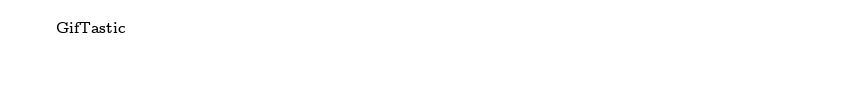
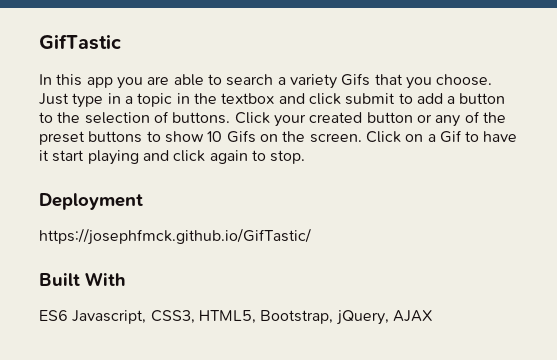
(126, 27) none -> [39,73,493,89] [39,93,506,108] [39,111,506,127] [39,130,518,145] [39,150,306,165] [39,193,143,210] [39,228,311,245] [39,272,125,286] [39,310,433,325] // In this app you are able to search a variety Gifs that you choose. Just type in a topic in the textbox and click submit to add a button to the selection of buttons. Click your created button or any of the preset buttons to show 10 Gifs on the screen. Click on a Gif to have it start playing and click again to stop. // Deployment // https://josephfmck.github.io/GifTastic/ // Built With // ES6 Javascript, CSS3, HTML5, Bootstrap, jQuery, AJAX

